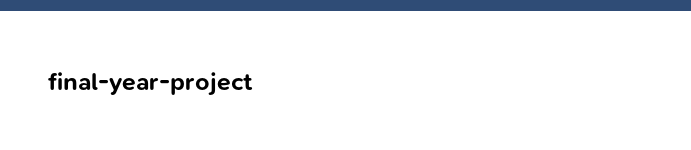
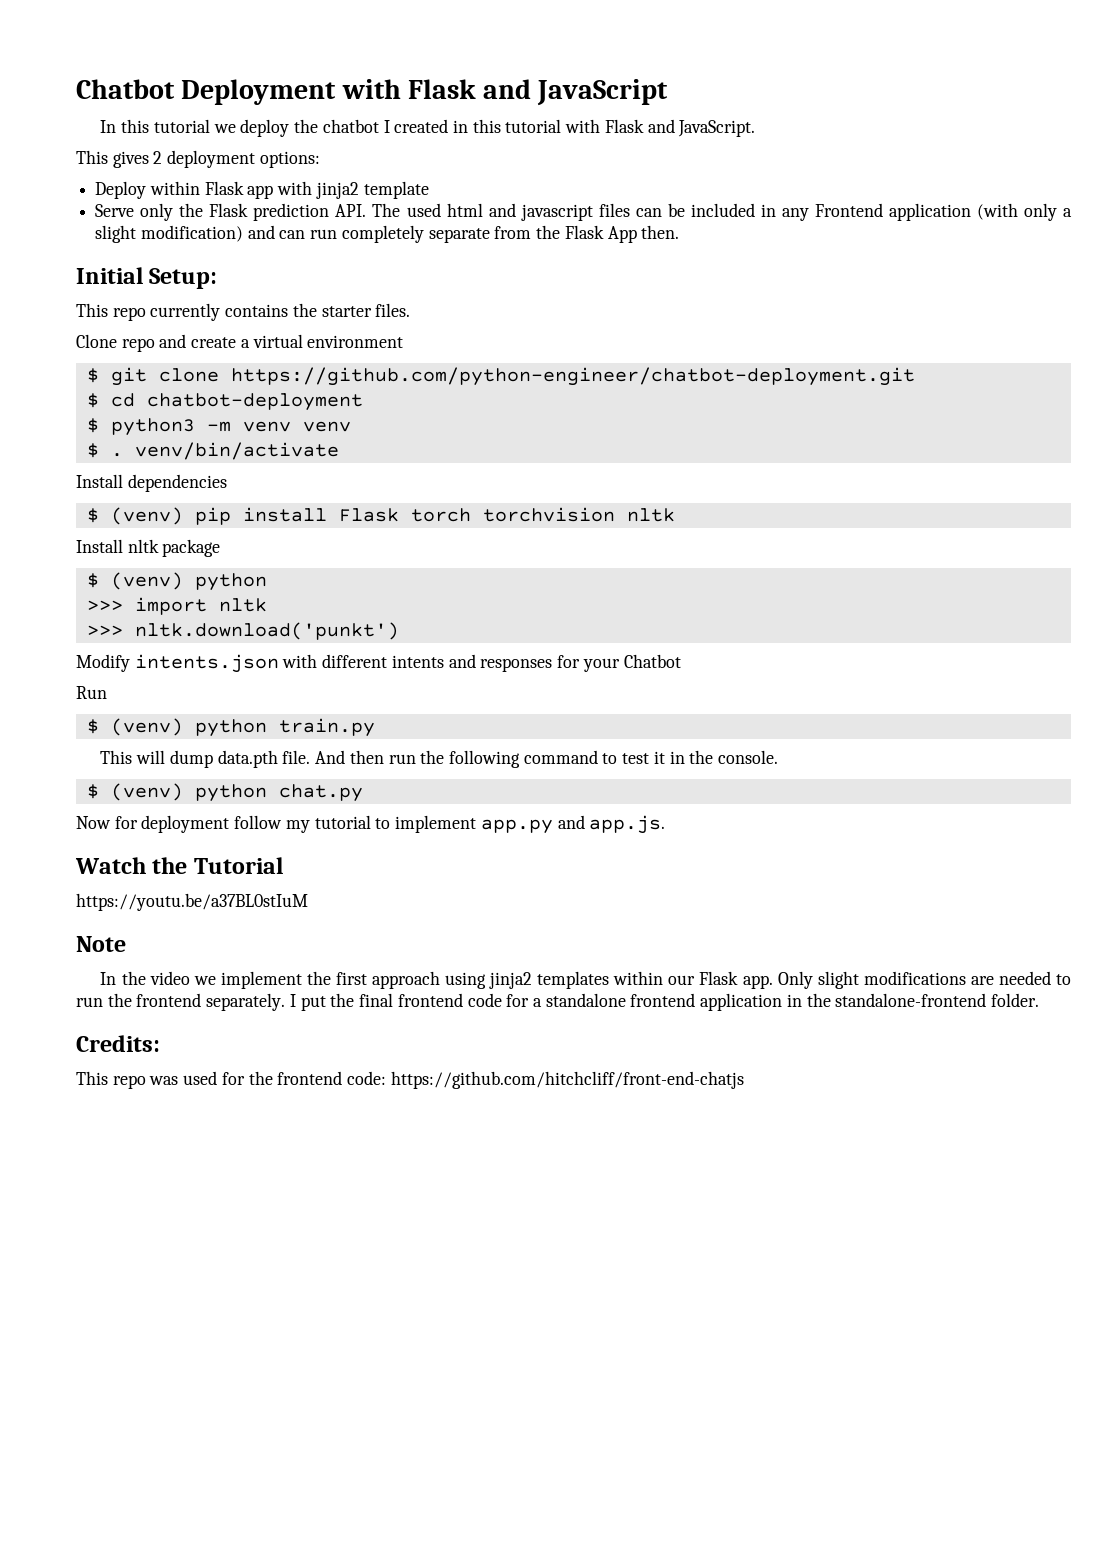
[48,72,253,96] final-year-project -> [76,79,669,106] [100,119,756,137] [76,150,320,168] [95,181,429,199] [95,203,1073,221] [95,225,680,243] [76,267,218,289] [76,303,411,321] [76,334,404,352] [86,367,915,386] [86,393,363,411] [86,418,351,436] [86,442,339,460] [76,474,227,492] [86,507,675,525] [76,539,221,557] [86,572,267,591] [86,597,267,615] [86,622,399,640] [76,654,681,673] [76,686,107,699] [86,718,375,737] [100,750,779,768] [86,783,363,802] [76,815,666,834] [75,857,283,874] [76,893,308,911] [76,936,126,952] [100,971,1071,989] [76,993,1040,1011] [76,1035,160,1052] [76,1071,744,1089] Chatbot Deployment with Flask and JavaScript // In this tutorial we deploy the chatbot I created in this tutorial with Flask and JavaScript. // This gives 2 deployment options: // Deploy within Flask app with jinja2 template // Serve only the Flask prediction API. The used html and javascript files can be included in any Frontend application (with only a slight modification) and can run completely separate from the Flask App then. // Initial Setup: // This repo currently contains the starter files. // Clone repo and create a virtual environment // $ git clone https://github.com/python-engineer/chatbot-deployment.git // $ cd chatbot-deployment // $ python3 -m venv venv // $ . venv/bin/activate // Install dependencies // $ (venv) pip install Flask torch torchvision nltk // Install nltk package // $ (venv) python // >>> import nltk // >>> nltk.download('punkt') // Modify intents.json with different intents and responses for your Chatbot // Run // $ (venv) python train.py // This will dump data.pth file. And then run the following command to test it in the console. // $ (venv) python chat.py // Now for deployment follow my tutorial to implement app.py and app.js. // Watch the Tutorial // https://youtu.be/a37BL0stIuM // Note // In the video we implement the first approach using jinja2 templates within our Flask app. Only slight modifications are needed to run the frontend separately. I put the final frontend code for a standalone frontend application in the standalone-frontend folder. // Credits: // This repo was used for the frontend code: https://github.com/hitchcliff/front-end-chatjs

